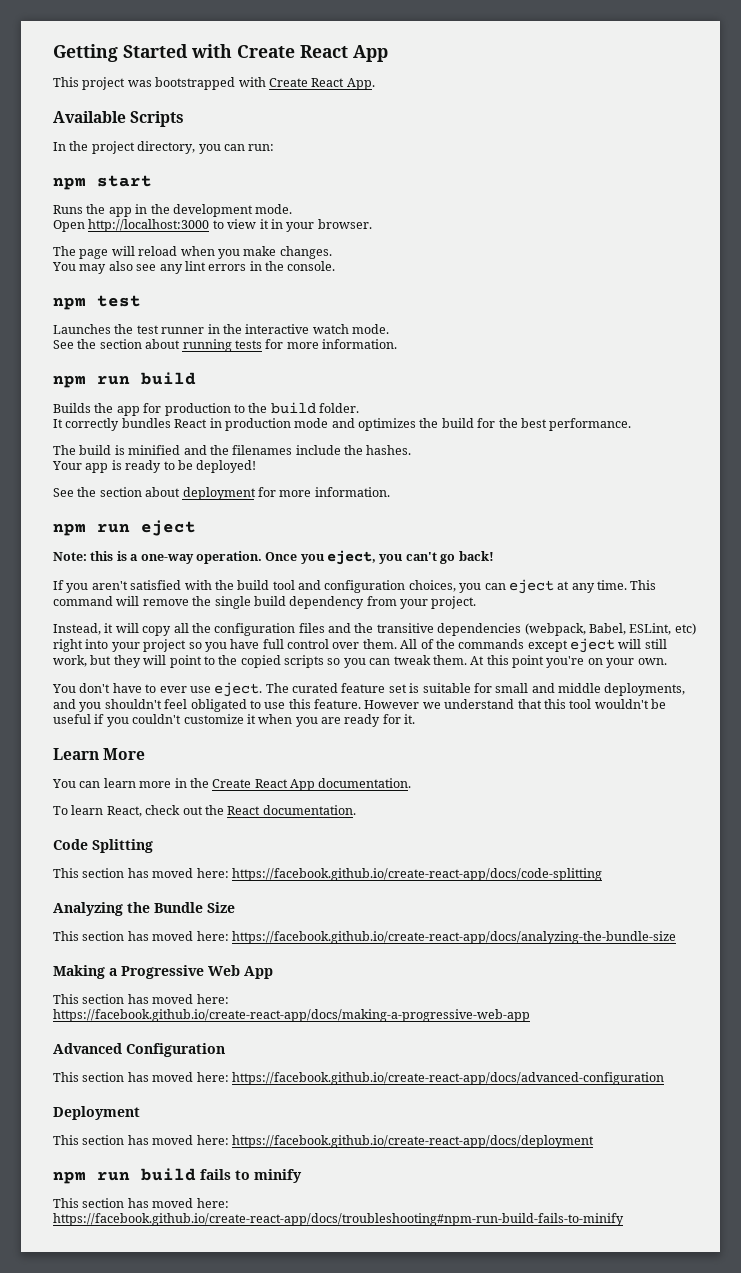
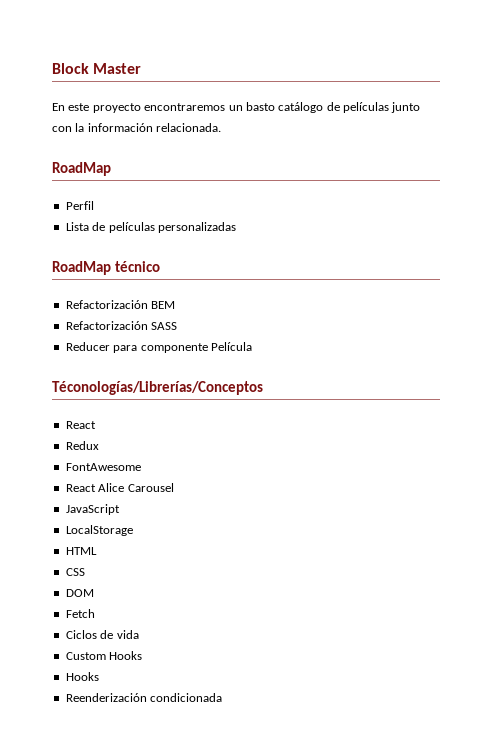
[53,44,388,62] [53,77,375,90] [53,111,185,127] [53,141,275,154] [53,175,152,190] [53,204,293,217] [53,219,372,232] [53,246,332,259] [52,261,336,274] [53,295,141,310] [53,324,389,334] [53,339,397,352] [53,372,196,388] [53,402,359,416] [53,418,632,431] [53,445,412,455] [52,460,257,473] [53,487,390,500] [53,520,196,536] [53,550,494,565] [53,579,657,594] [53,596,477,609] [53,623,696,636] [53,638,667,653] [53,655,667,668] [52,682,686,697] [53,699,666,712] [53,714,416,727] [53,748,146,760] [52,778,412,791] [53,805,356,817] [53,839,153,853] [53,868,602,881] [53,902,235,916] [53,931,676,944] [53,965,273,979] [53,994,229,1004] [53,1009,530,1022] [53,1043,225,1057] [53,1072,664,1085] [53,1106,140,1120] [53,1135,594,1148] [53,1168,302,1184] [53,1198,229,1208] [53,1213,624,1226] Getting Started with Create React App // This project was bootstrapped with Create React App. // Available Scripts // In the project directory, you can run: // npm start // Runs the app in the development mode. // Open http://localhost:3000 to view it in your browser. // The page will reload when you make changes. // You may also see any lint errors in the console. // npm test // Launches the test runner in the interactive watch mode. // See the section about running tests for more information. // npm run build // Builds the app for production to the build folder. // It correctly bundles React in production mode and optimizes the build for the best performance. // The build is minified and the filenames include the hashes. // Your app is ready to be deployed! // See the section about deployment for more information. // npm run eject // Note: this is a one-way operation. Once you eject, you can't go back! // If you aren't satisfied with the build tool and configuration choices, you can eject at any time. This command will remove the single build dependency from your project. // Instead, it will copy all the configuration files and the transitive dependencies (webpack, Babel, ESLint, etc) right into your project so you have full control over them. All of the commands except eject will still work, but they will point to the copied scripts so you can tweak them. At this point you're on your own. // You don't have to ever use eject. The curated feature set is suitable for small and middle deployments, and you shouldn't feel obligated to use this feature. However we understand that this tool wouldn't be useful if you couldn't customize it when you are ready for it. // Learn More // You can learn more in the Create React App documentation. // To learn React, check out the React documentation. // Code Splitting // This section has moved here: https://facebook.github.io/create-react-app/docs/code-splitting // Analyzing the Bundle Size // This section has moved here: https://facebook.github.io/create-react-app/docs/analyzing-the-bundle-size // Making a Progressive Web App // This section has moved here: https://facebook.github.io/create-react-app/docs/making-a-progressive-web-app // Advanced Configuration // This section has moved here: https://facebook.github.io/create-react-app/docs/advanced-configuration // Deployment // This section has moved here: https://facebook.github.io/create-react-app/docs/deployment // npm run build fails to minify // This section has moved here: https://facebook.github.io/create-react-app/docs/troubleshooting#npm-run-build-fails-to-minify -> [52,63,142,74] [52,102,421,113] [52,123,222,132] [52,162,111,176] [65,201,94,210] [65,222,236,233] [52,261,160,275] [65,300,176,309] [65,321,178,330] [65,342,252,353] [52,381,263,395] [65,421,96,429] [65,441,99,450] [65,463,141,471] [65,483,174,492] [65,504,120,515] [65,525,133,536] [65,547,97,555] [65,568,85,576] [65,589,94,597] [65,609,95,618] [65,630,139,639] [65,651,143,660] [65,672,99,681] [65,693,223,702] Block Master // En este proyecto encontraremos un basto catálogo de películas junto con la información relacionada. // RoadMap // Perfil // Lista de películas personalizadas // RoadMap técnico // Refactorización BEM // Refactorización SASS // Reducer para componente Película // Téconologías/Librerías/Conceptos // React // Redux // FontAwesome // React Alice Carousel // JavaScript // LocalStorage // HTML // CSS // DOM // Fetch // Ciclos de vida // Custom Hooks // Hooks // Reenderización condicionada

